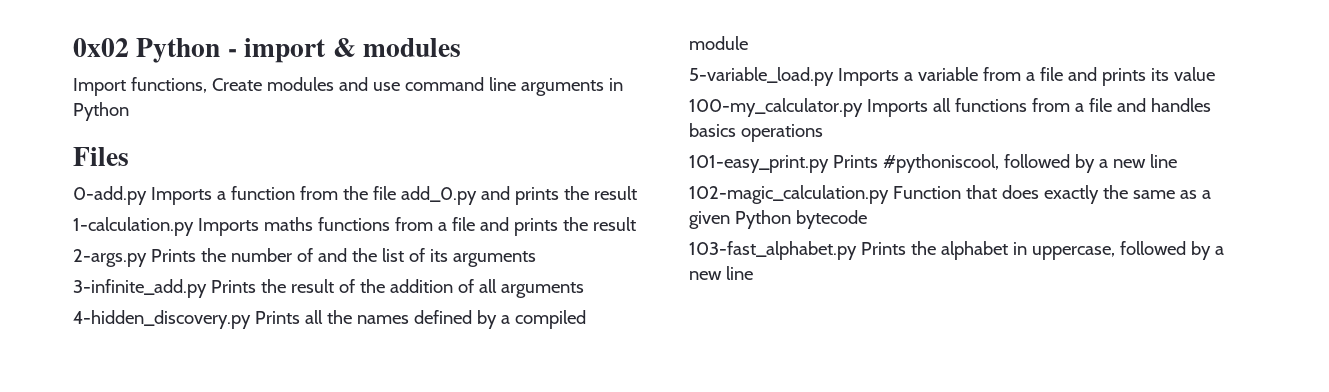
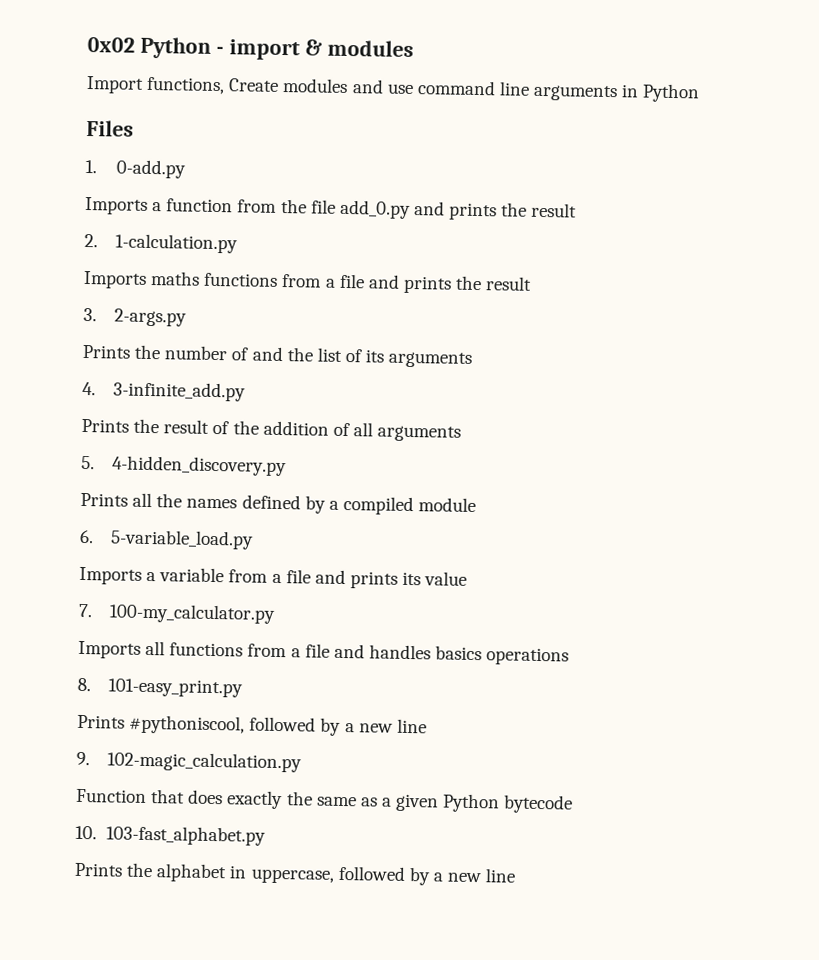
(129, 156) none -> [85,159,97,174] 1.
(147, 195) none -> (186, 169) //
(637, 193) none -> [84,233,98,248] 2.
(194, 226) none -> (238, 243) //
(636, 224) none -> [83,307,97,322] 3.
(147, 258) none -> (187, 317) //
(536, 259) none -> [82,381,96,396] 4.
(207, 288) none -> (246, 391) //
(584, 290) none -> [81,455,95,470] 5.
(251, 319) none -> (287, 466) //
(748, 43) none -> [79,529,94,544] 6.
(834, 76) none -> (254, 539) //
(1215, 74) none -> [78,603,93,618] 7.
(863, 107) none -> (276, 613) //
(823, 133) none -> [77,677,91,692] 8.
(829, 164) none -> (243, 688) //
(1177, 161) none -> [76,751,90,766] 9.
(889, 194) none -> (302, 762) //
(867, 219) none -> [75,825,97,840] 10.
(857, 250) none -> (266, 835) //

